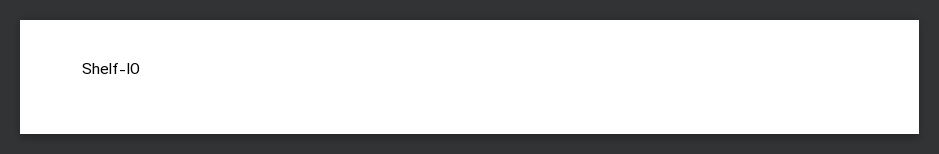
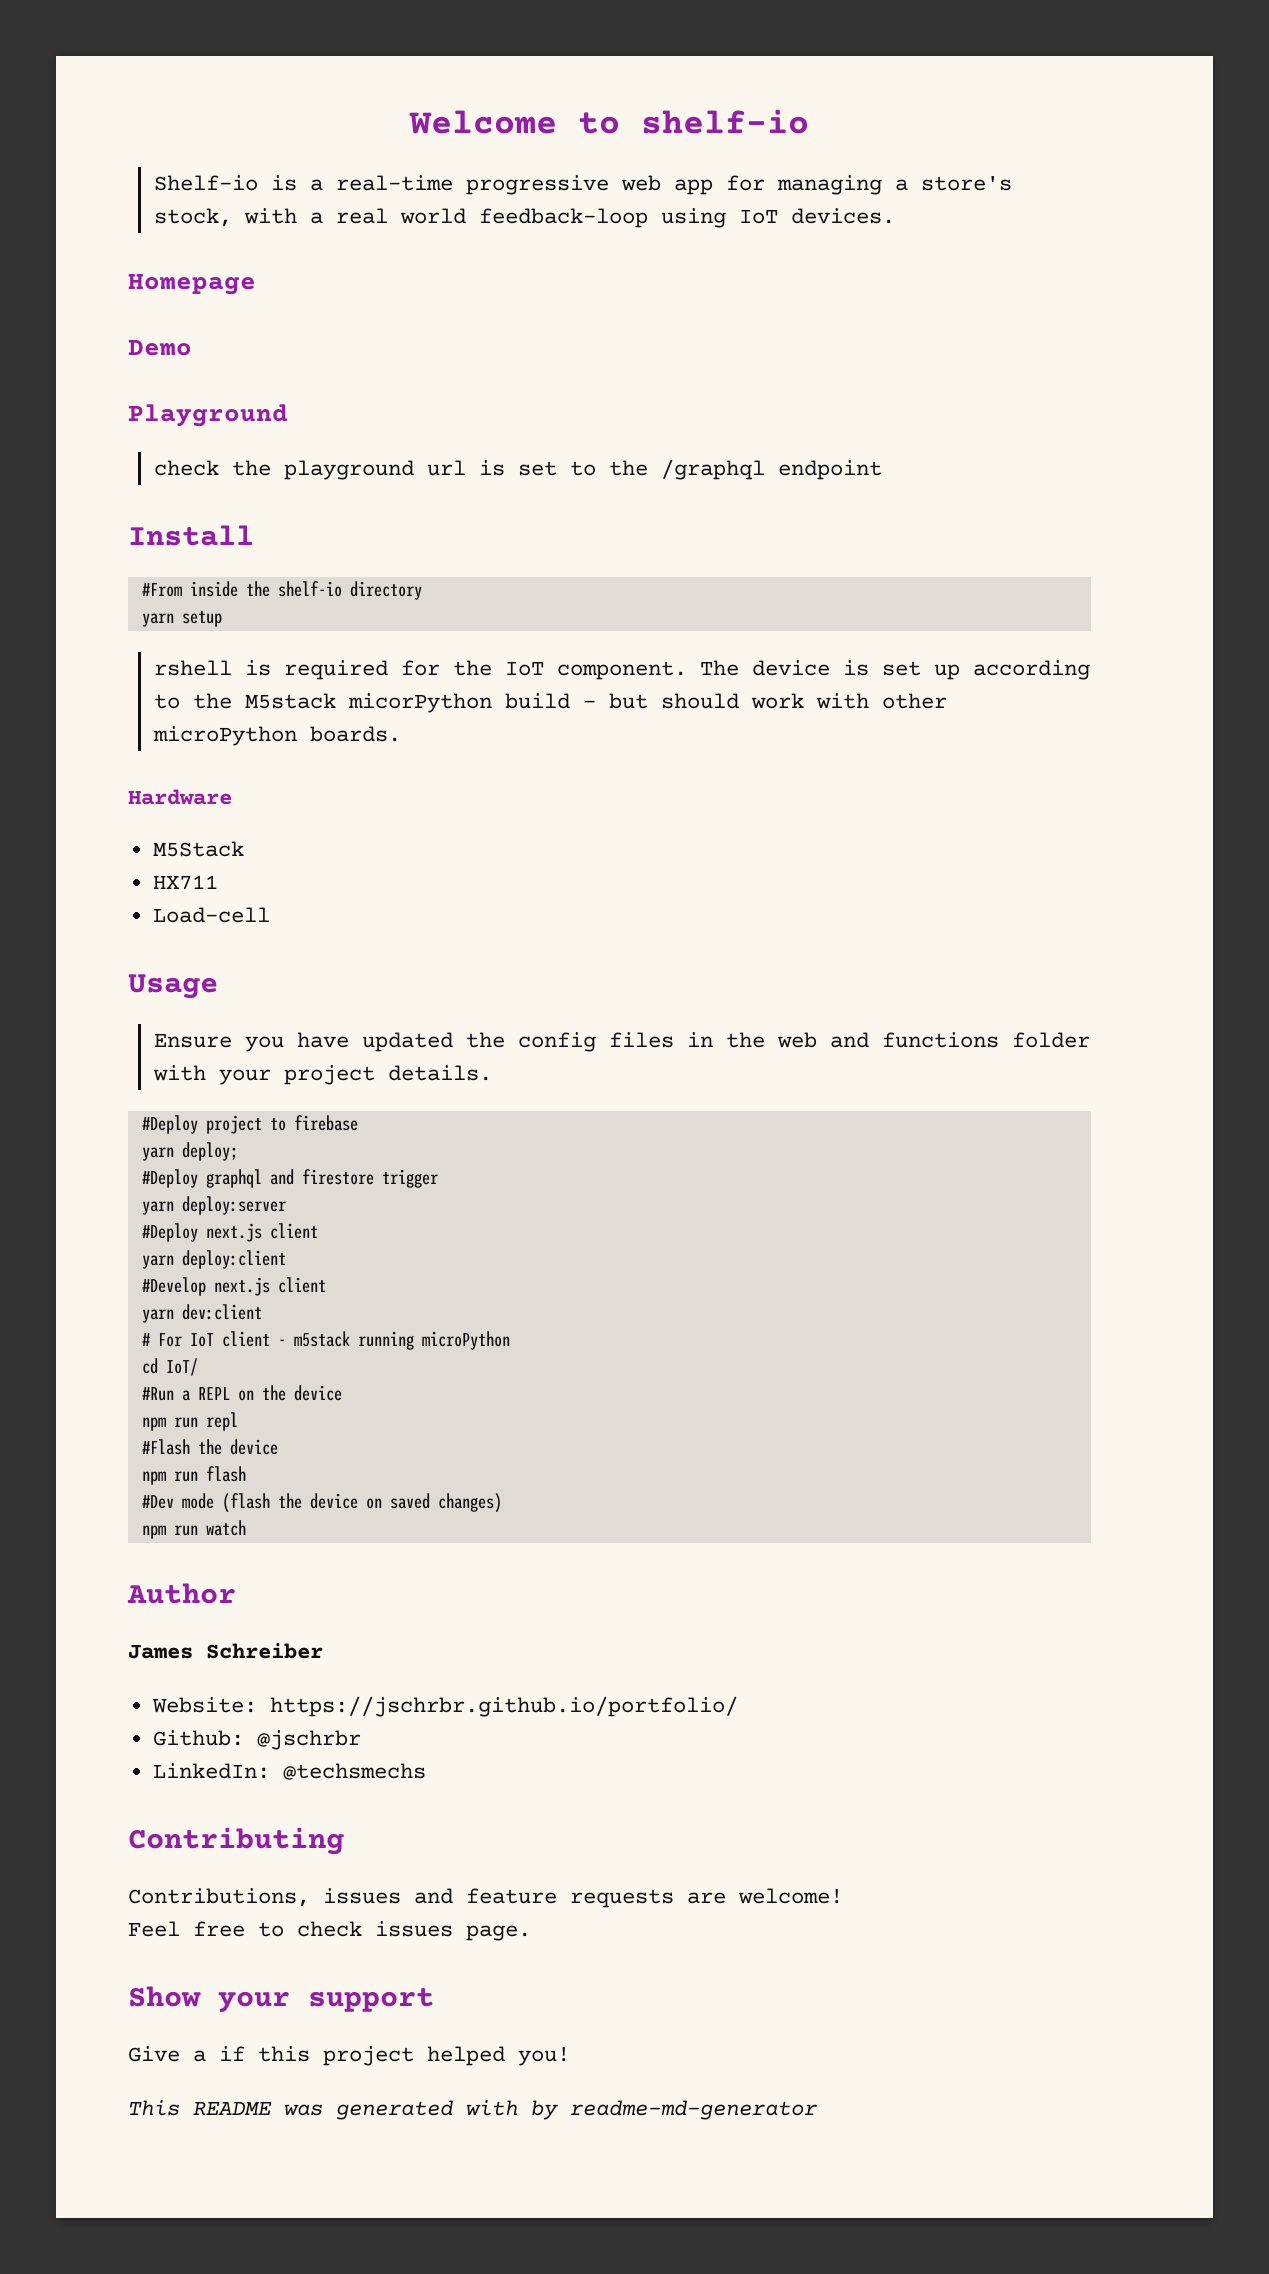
[82,63,140,74] Shelf-IO -> [409,109,809,134] [153,175,1012,195] [153,208,895,228] [128,273,256,295] [128,339,192,356] [128,404,288,427] [153,459,882,480] [128,525,254,546] [141,581,422,600] [141,611,222,627] [153,660,1090,680] [153,693,947,713] [152,726,401,746] [128,789,232,805] [152,841,244,857] [152,875,218,890] [152,907,270,923] [128,974,218,999] [153,1032,1090,1052] [152,1065,492,1085] [141,1115,358,1134] [141,1142,238,1161] [141,1169,438,1188] [141,1196,286,1215] [141,1223,318,1242] [141,1250,286,1269] [141,1277,326,1296] [141,1304,262,1323] [141,1331,510,1350] [141,1358,198,1376] [141,1385,342,1401] [141,1412,238,1431] [141,1439,278,1455] [141,1466,246,1485] [141,1493,502,1513] [141,1520,246,1539] [127,1583,236,1604] [128,1643,323,1659] [151,1696,738,1717] [152,1730,361,1750] [152,1763,426,1780] [128,1827,344,1855] [128,1888,843,1908] [128,1921,531,1941] [128,1986,434,2013] [128,2046,570,2066] [128,2100,818,2120] Welcome to shelf-io // Shelf-io is a real-time progressive web app for managing a store's stock, with a real world feedback-loop using IoT devices. // Homepage // Demo // Playground // check the playground url is set to the /graphql endpoint // Install // #From inside the shelf-io directory // yarn setup // rshell is required for the IoT component. The device is set up according to the M5stack micorPython build - but should work with other microPython boards. // Hardware // M5Stack // HX711 // Load-cell // Usage // Ensure you have updated the config files in the web and functions folder with your project details. // #Deploy project to firebase // yarn deploy; // #Deploy graphql and firestore trigger // yarn deploy:server // #Deploy next.js client // yarn deploy:client // #Develop next.js client // yarn dev:client // # For IoT client - m5stack running microPython // cd IoT/ // #Run a REPL on the device // npm run repl // #Flash the device // npm run flash // #Dev mode (flash the device on saved changes) // npm run watch // Author // James Schreiber // Website: https://jschrbr.github.io/portfolio/ // Github: @jschrbr // LinkedIn: @techsmechs // Contributing // Contributions, issues and feature requests are welcome! // Feel free to check issues page. // Show your support // Give a if this project helped you! // This README was generated with by readme-md-generator

